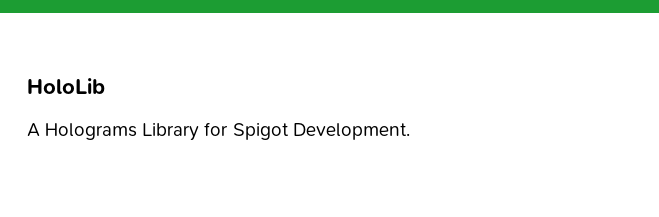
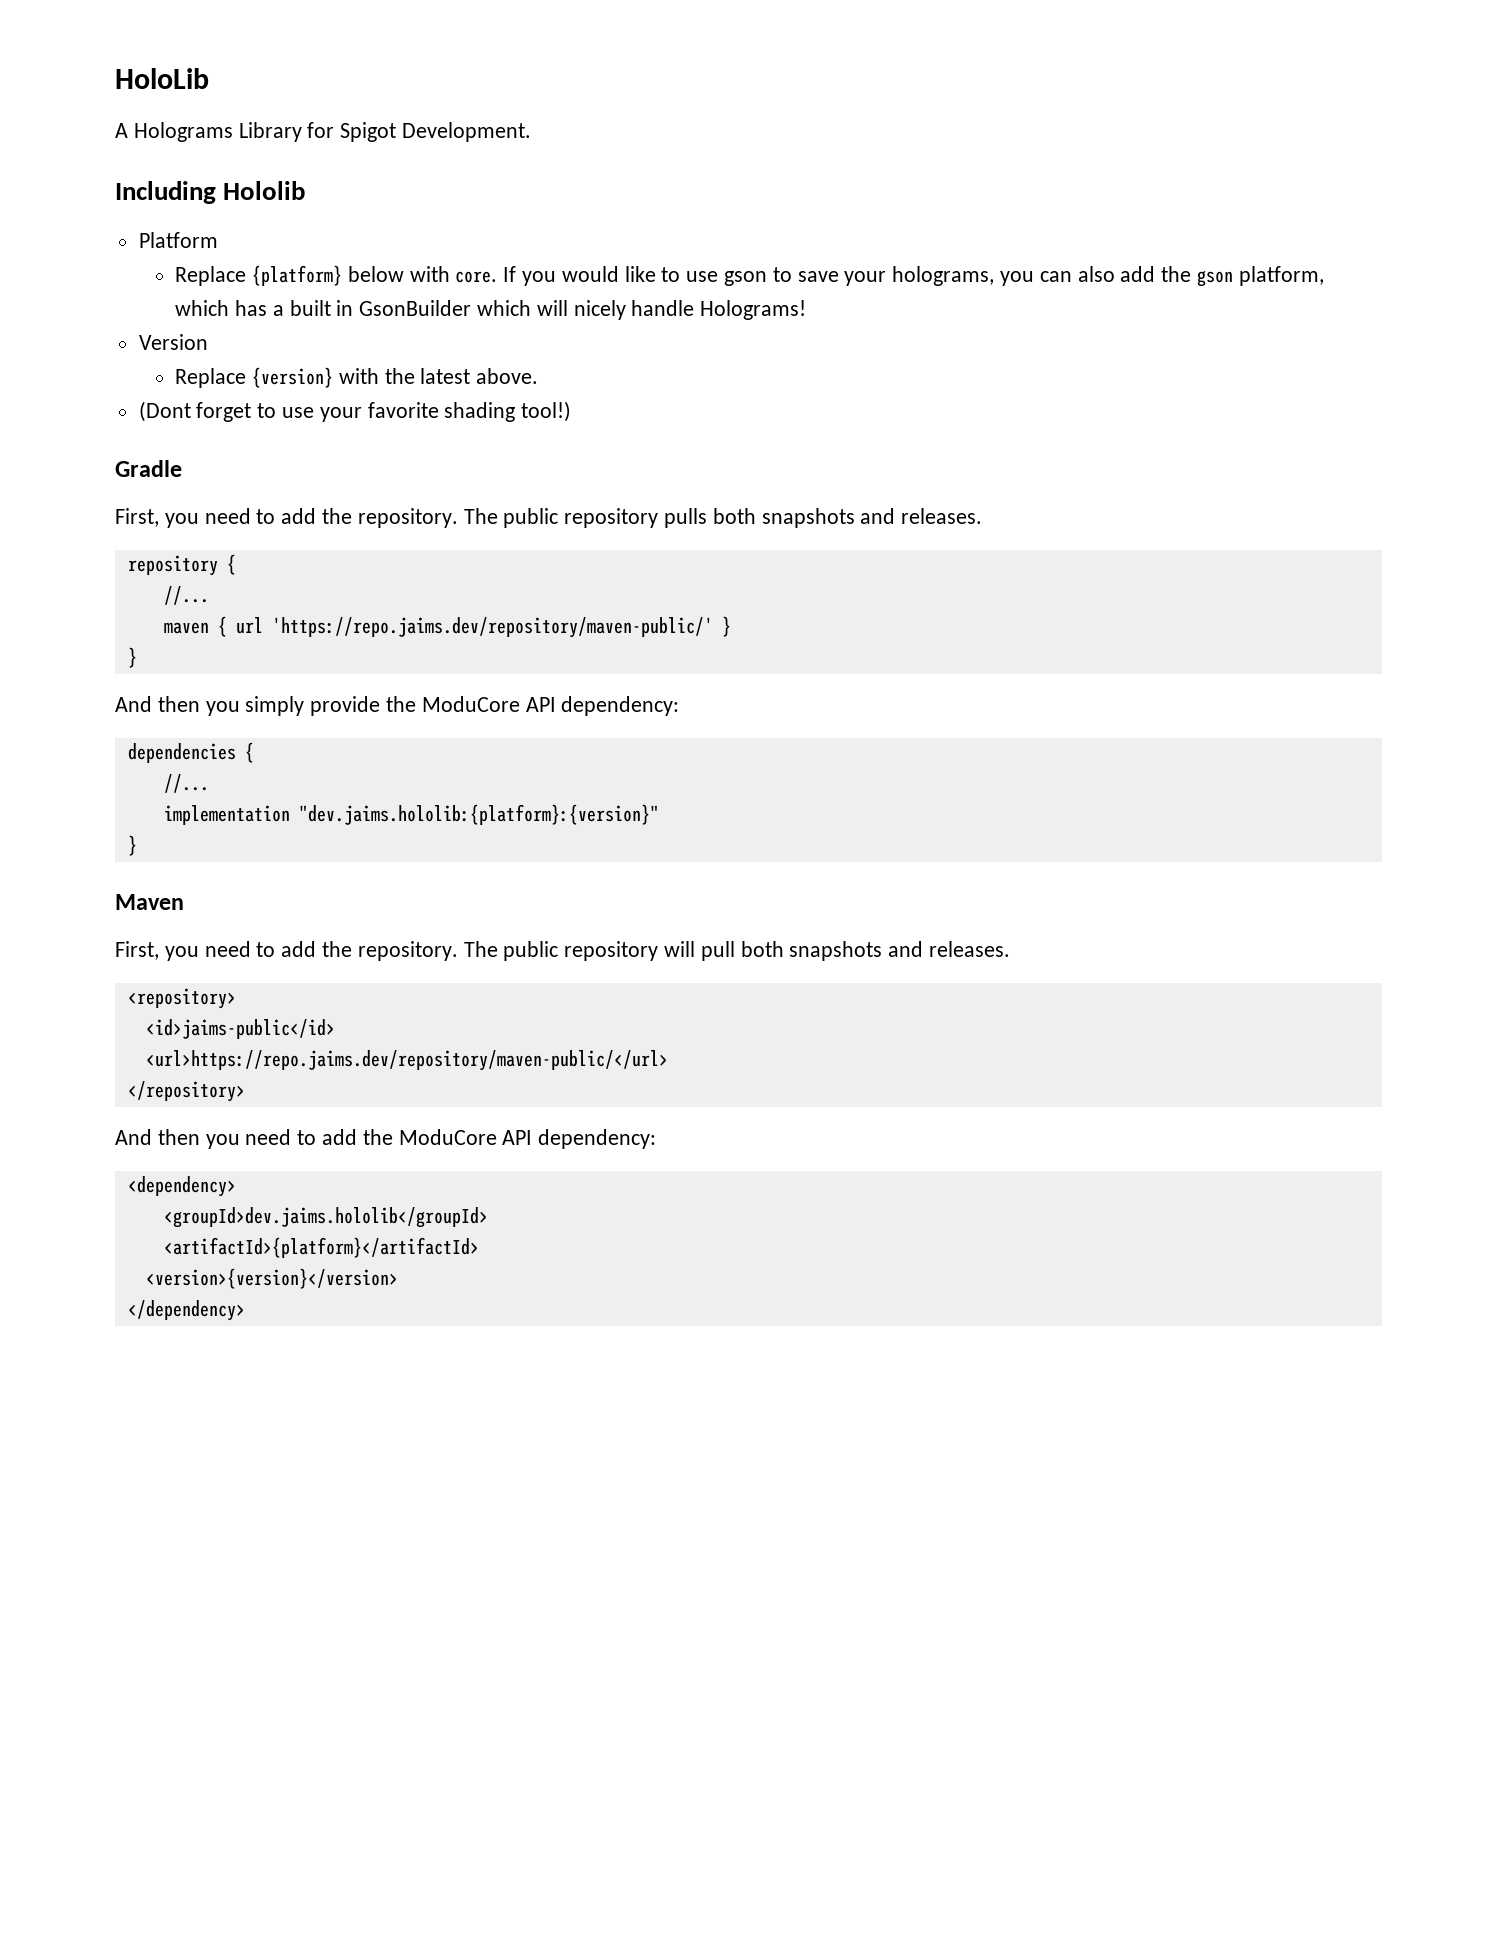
(410, 131) none -> [115,181,306,204] [138,232,218,248] [175,265,1324,287] [175,300,807,320] [138,334,208,350] [175,367,539,388] [138,401,572,422] [115,460,182,477] [115,508,983,528] [127,554,236,576] [163,586,209,605] [163,616,731,638] [127,647,137,668] [115,696,680,716] [127,742,254,763] [163,774,209,793] [163,804,659,825] [127,835,137,856] [115,894,184,910] [115,941,1011,961] [127,988,236,1009] [145,1019,335,1039] [145,1050,668,1071] [127,1081,245,1102] [115,1129,657,1149] [127,1176,236,1197] [163,1207,488,1228] [163,1237,479,1258] [145,1268,398,1289] [127,1300,245,1321] // Including Hololib // Platform // Replace {platform} below with core. If you would like to use gson to save your holograms, you can also add the gson platform, which has a built in GsonBuilder which will nicely handle Holograms! // Version // Replace {version} with the latest above. // (Dont forget to use your favorite shading tool!) // Gradle // First, you need to add the repository. The public repository pulls both snapshots and releases. // repository { // //... // maven { url 'https://repo.jaims.dev/repository/maven-public/' } // } // And then you simply provide the ModuCore API dependency: // dependencies { // //... // implementation "dev.jaims.hololib:{platform}:{version}" // } // Maven // First, you need to add the repository. The public repository will pull both snapshots and releases. // <repository> // <id>jaims-public</id> // <url>https://repo.jaims.dev/repository/maven-public/</url> // </repository> // And then you need to add the ModuCore API dependency: // <dependency> // <groupId>dev.jaims.hololib</groupId> // <artifactId>{platform}</artifactId> // <version>{version}</version> // </dependency>

